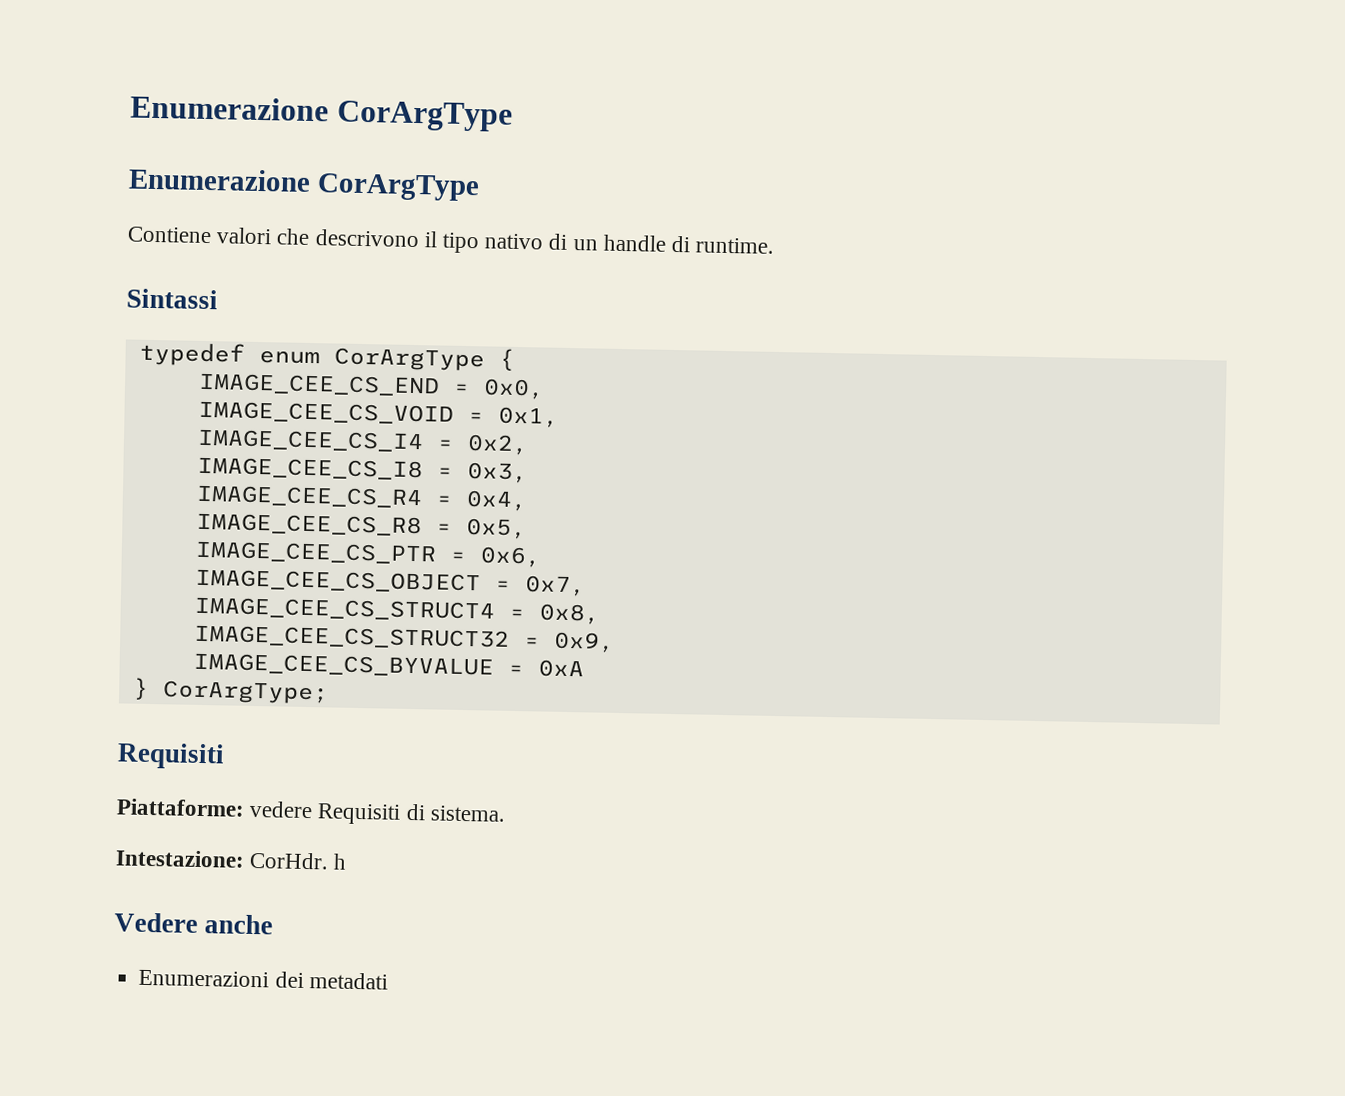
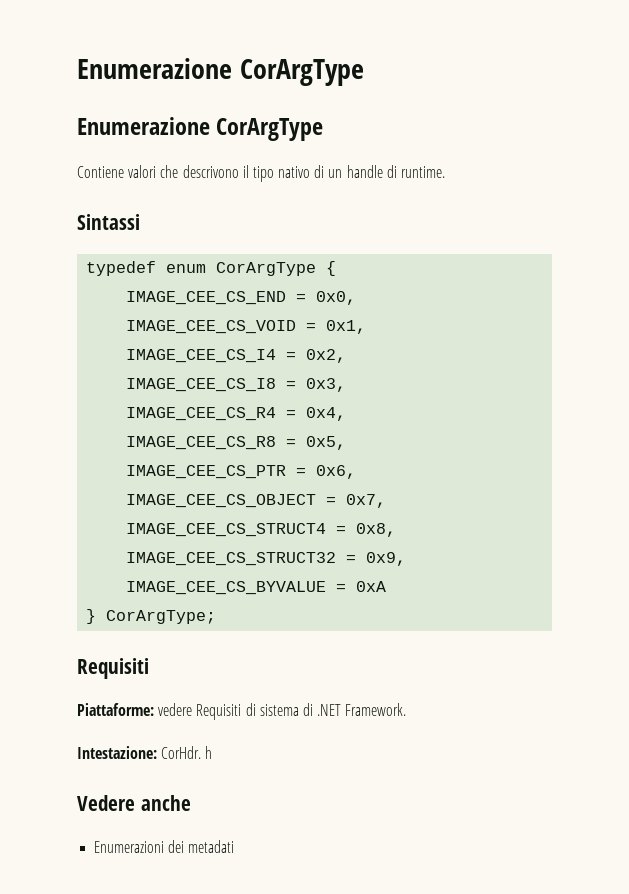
[429,805,506,822] sistema. -> [259,703,407,716] sistema di .NET Framework.

